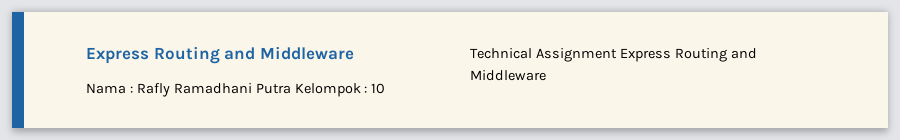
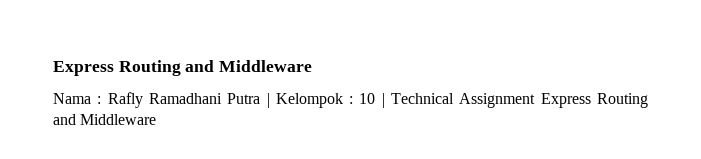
(291, 88) none -> [266,93,270,108] |
(386, 88) none -> [381,93,385,108] |

